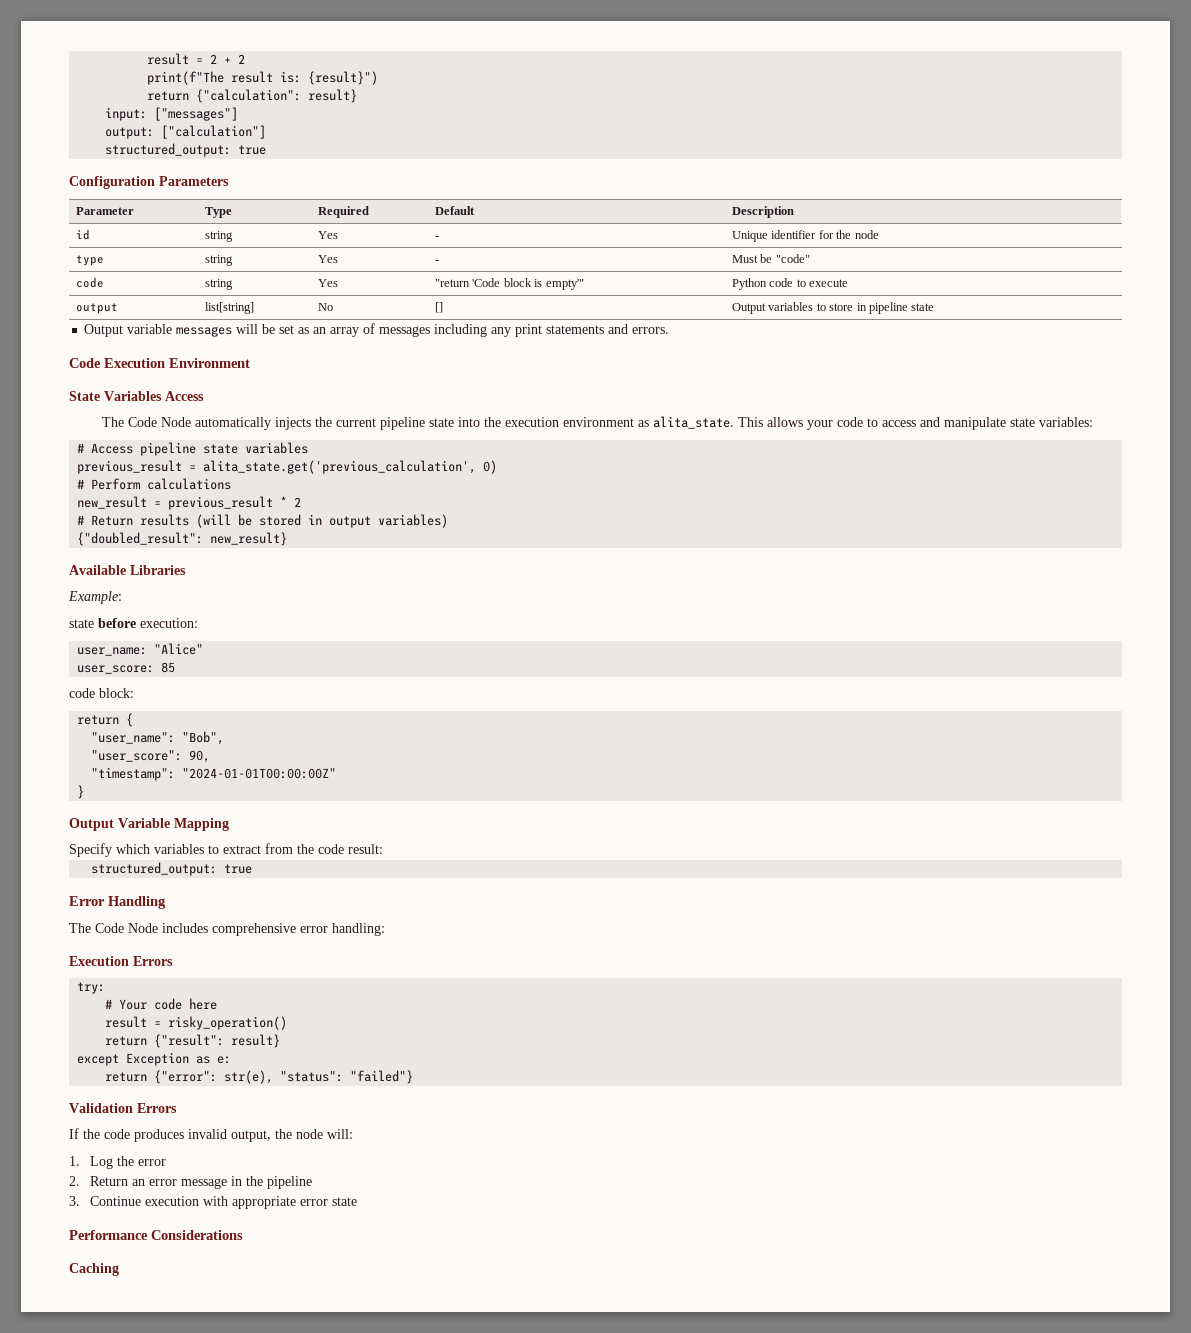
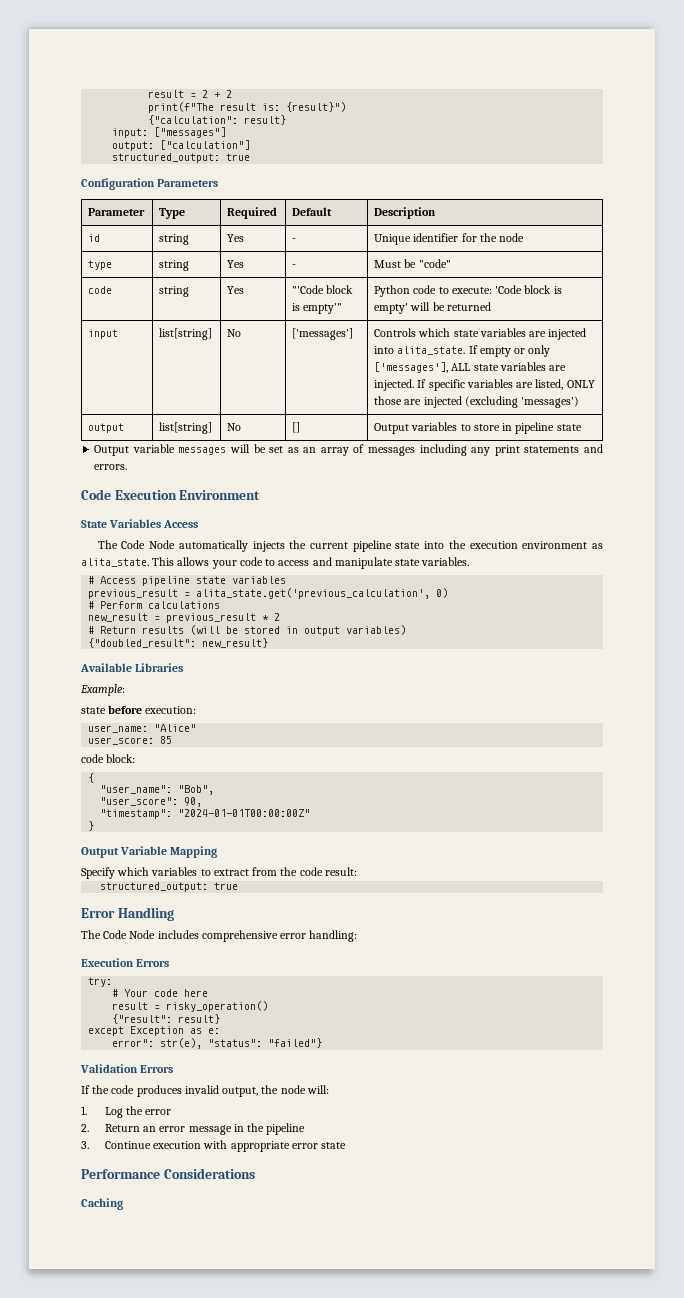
[147,91,190,101] return -> (347, 107) none
[435,278,501,287] "return 'Code -> [292,285,325,294] "'Code
[809,279,849,287] execute -> [451,285,562,294] [374,302,491,314] [88,329,119,339] [159,328,213,340] [227,329,242,337] [292,328,354,340] [374,328,587,340] [374,345,551,357] [374,362,567,373] [374,379,595,391] [374,396,580,408] execute: 'Code block is empty' will be returned // input | list[string] | No | ['messages'] | Controls which state variables are injected into alita_state. If empty or only ['messages'], ALL state variables are injected. If specific variables are listed, ONLY those are injected (excluding 'messages')
[1038,417,1093,427] variables: -> [421,557,470,566] variables.
[77,715,120,725] return -> (136, 758) none
[105,1036,148,1046] return -> (269, 1006) none
[105,1070,218,1084] return {"error": -> [112,1039,155,1047] error":

